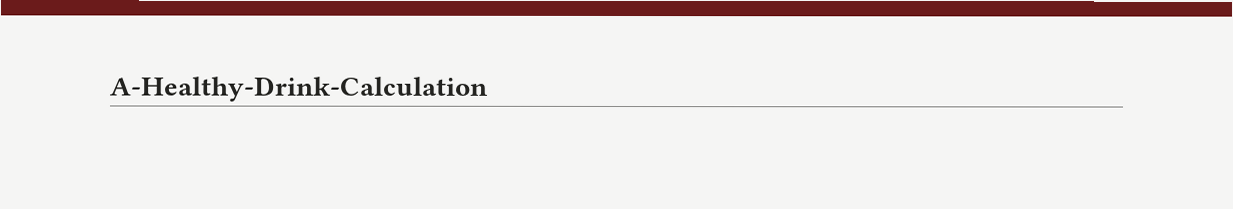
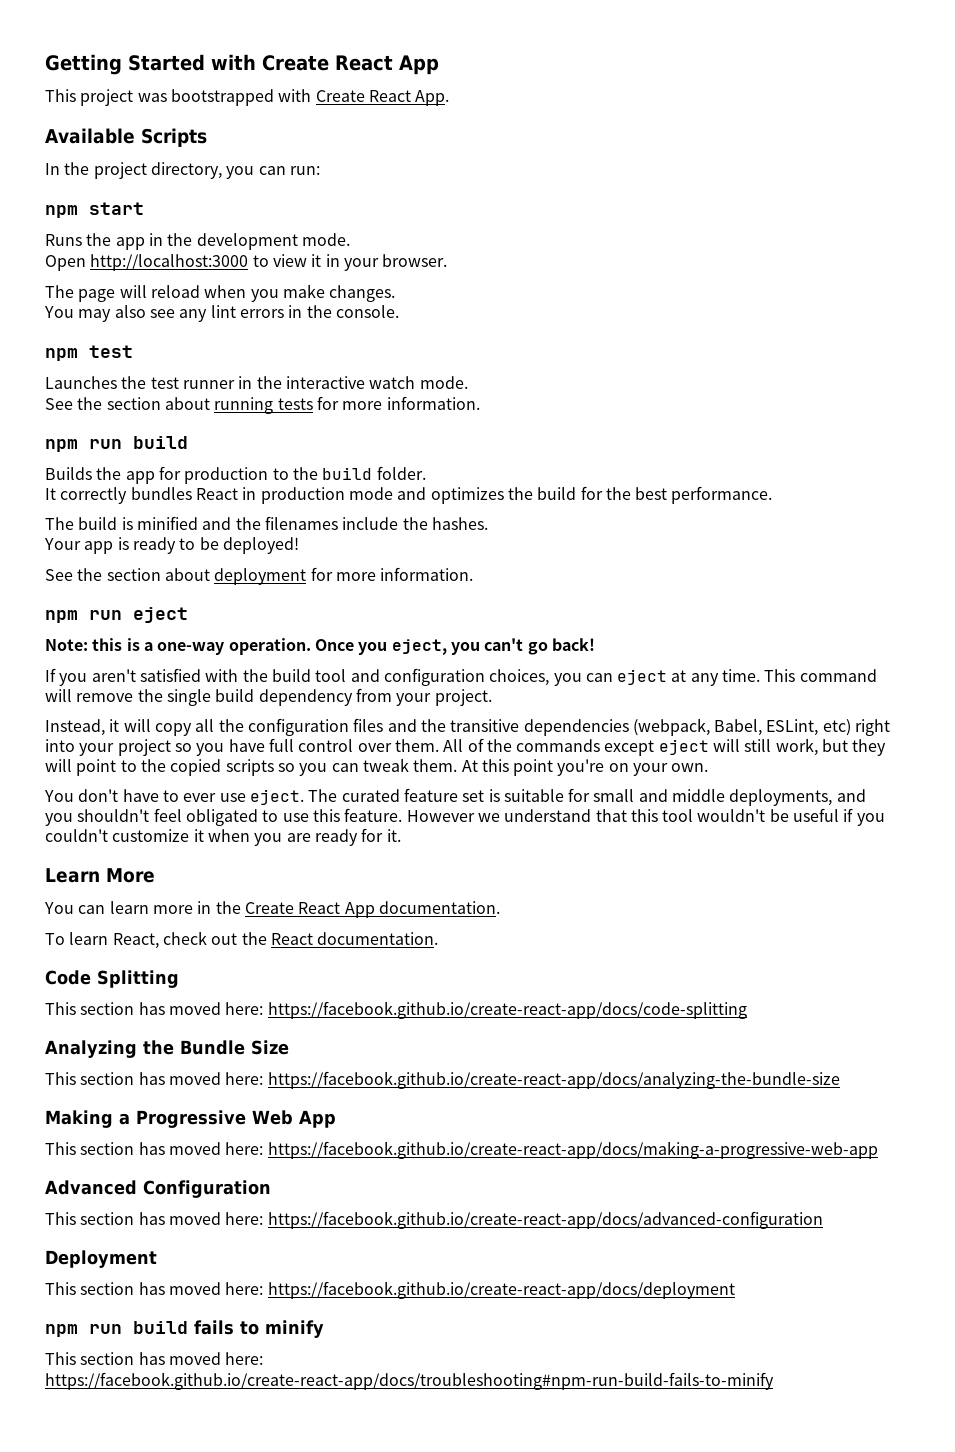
[110,76,489,102] A-Healthy-Drink-Calculation -> [45,54,439,75] [45,89,450,106] [45,128,207,147] [45,162,320,179] [45,202,144,218] [45,233,350,250] [45,254,448,271] [45,284,396,302] [44,305,399,322] [45,345,133,361] [45,376,468,389] [45,396,480,414] [45,436,188,452] [45,466,426,484] [45,486,773,504] [45,516,488,530] [44,537,299,554] [45,567,474,585] [45,607,188,623] [45,638,595,655] [45,668,877,686] [45,688,492,706] [45,718,891,736] [45,738,887,756] [45,758,709,776] [44,788,866,806] [45,808,885,826] [45,828,401,846] [45,868,155,883] [44,901,500,918] [45,931,439,949] [45,970,179,988] [45,1001,747,1019] [45,1040,289,1058] [45,1071,840,1089] [45,1110,336,1128] [45,1141,878,1159] [45,1180,271,1198] [45,1211,823,1229] [45,1250,157,1268] [45,1281,735,1299] [45,1320,324,1338] [45,1352,264,1365] [45,1372,774,1390] Getting Started with Create React App // This project was bootstrapped with Create React App. // Available Scripts // In the project directory, you can run: // npm start // Runs the app in the development mode. // Open http://localhost:3000 to view it in your browser. // The page will reload when you make changes. // You may also see any lint errors in the console. // npm test // Launches the test runner in the interactive watch mode. // See the section about running tests for more information. // npm run build // Builds the app for production to the build folder. // It correctly bundles React in production mode and optimizes the build for the best performance. // The build is minified and the filenames include the hashes. // Your app is ready to be deployed! // See the section about deployment for more information. // npm run eject // Note: this is a one-way operation. Once you eject, you can't go back! // If you aren't satisfied with the build tool and configuration choices, you can eject at any time. This command will remove the single build dependency from your project. // Instead, it will copy all the configuration files and the transitive dependencies (webpack, Babel, ESLint, etc) right into your project so you have full control over them. All of the commands except eject will still work, but they will point to the copied scripts so you can tweak them. At this point you're on your own. // You don't have to ever use eject. The curated feature set is suitable for small and middle deployments, and you shouldn't feel obligated to use this feature. However we understand that this tool wouldn't be useful if you couldn't customize it when you are ready for it. // Learn More // You can learn more in the Create React App documentation. // To learn React, check out the React documentation. // Code Splitting // This section has moved here: https://facebook.github.io/create-react-app/docs/code-splitting // Analyzing the Bundle Size // This section has moved here: https://facebook.github.io/create-react-app/docs/analyzing-the-bundle-size // Making a Progressive Web App // This section has moved here: https://facebook.github.io/create-react-app/docs/making-a-progressive-web-app // Advanced Configuration // This section has moved here: https://facebook.github.io/create-react-app/docs/advanced-configuration // Deployment // This section has moved here: https://facebook.github.io/create-react-app/docs/deployment // npm run build fails to minify // This section has moved here: https://facebook.github.io/create-react-app/docs/troubleshooting#npm-run-build-fails-to-minify

